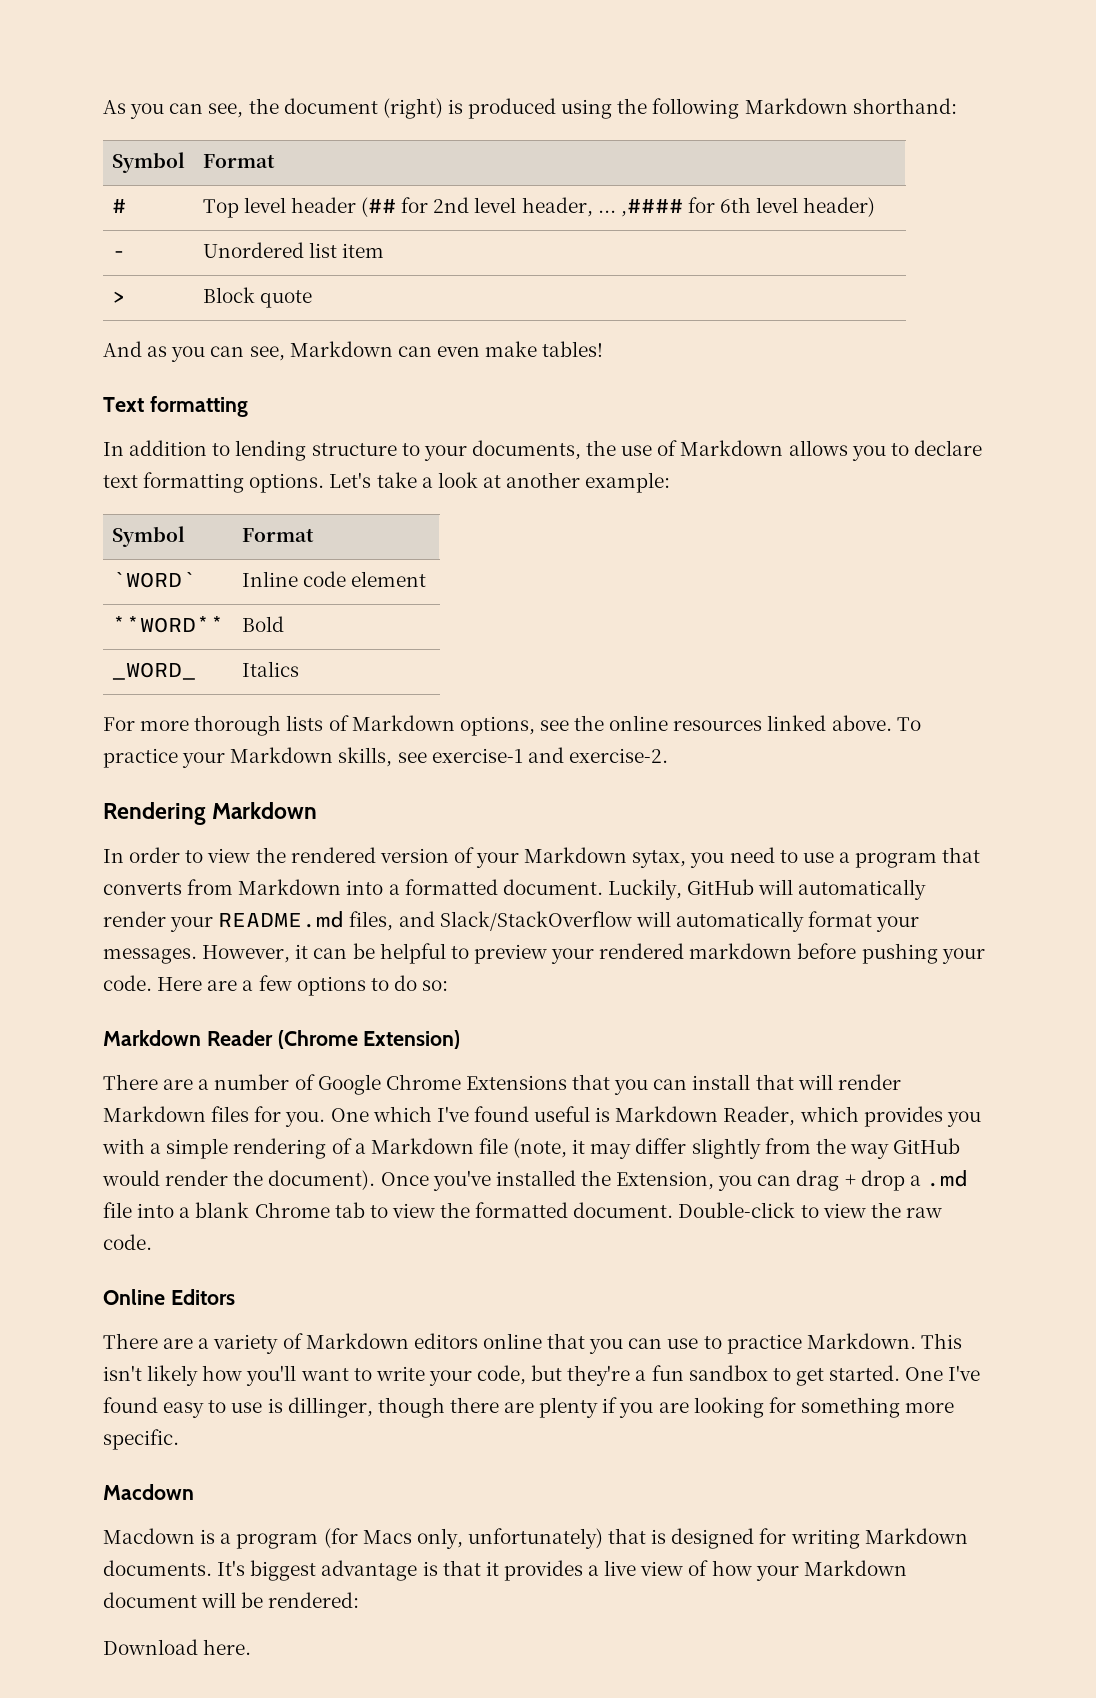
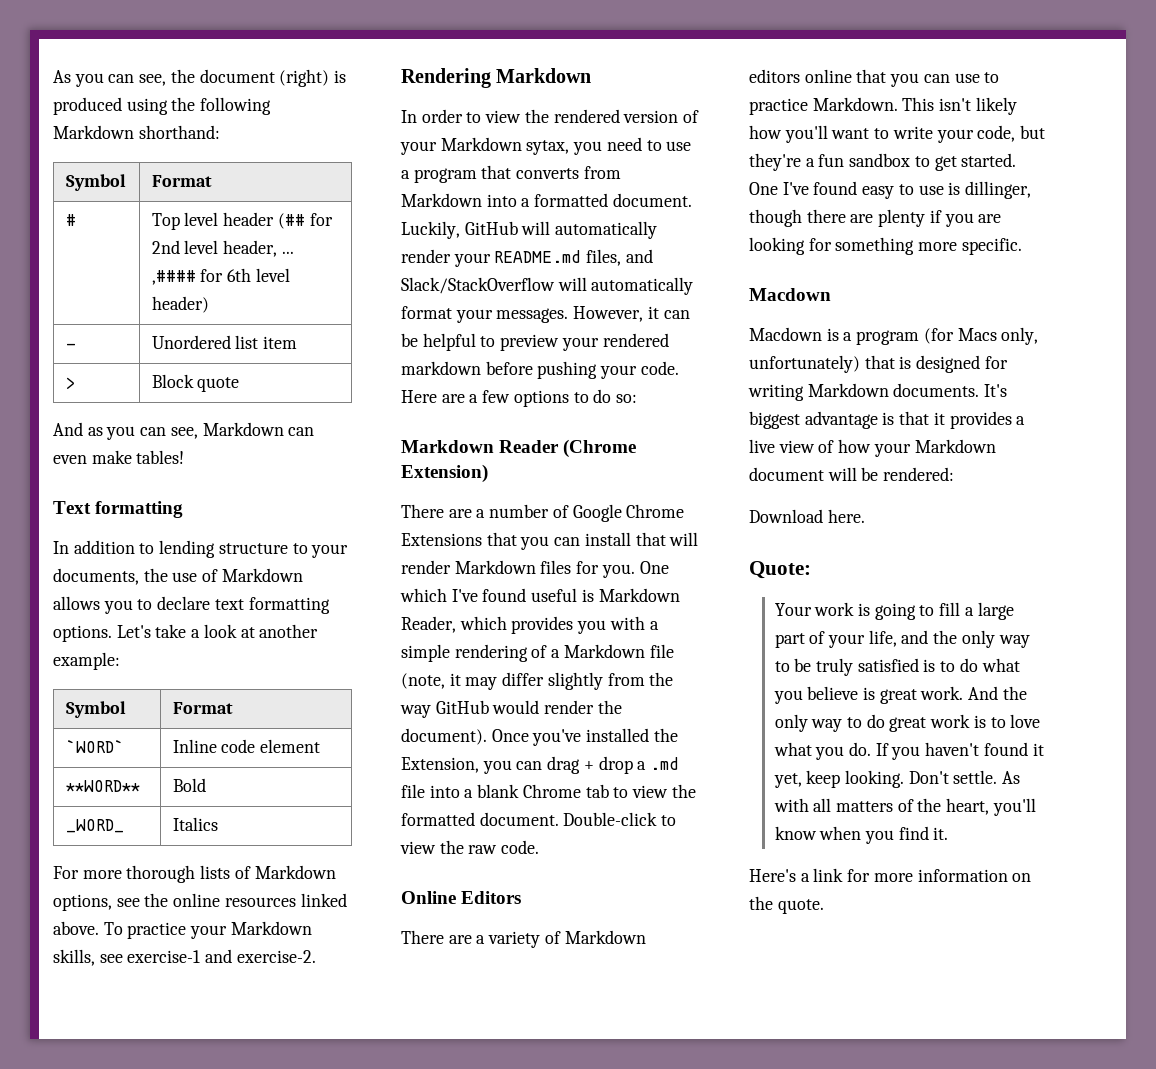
(252, 1647) none -> [749,561,811,579] [774,602,1014,620] [774,630,1030,648] [774,658,1020,676] [773,686,1027,704] [774,714,1041,732] [773,742,1044,760] [773,770,1021,788] [773,798,1036,816] [774,826,949,844] [749,868,1032,882] [749,896,824,914] // Quote: // Your work is going to fill a large part of your life, and the only way to be truly satisfied is to do what you believe is great work. And the only way to do great work is to love what you do. If you haven't found it yet, keep looking. Don't settle. As with all matters of the heart, you'll know when you find it. // Here's a link for more information on the quote.

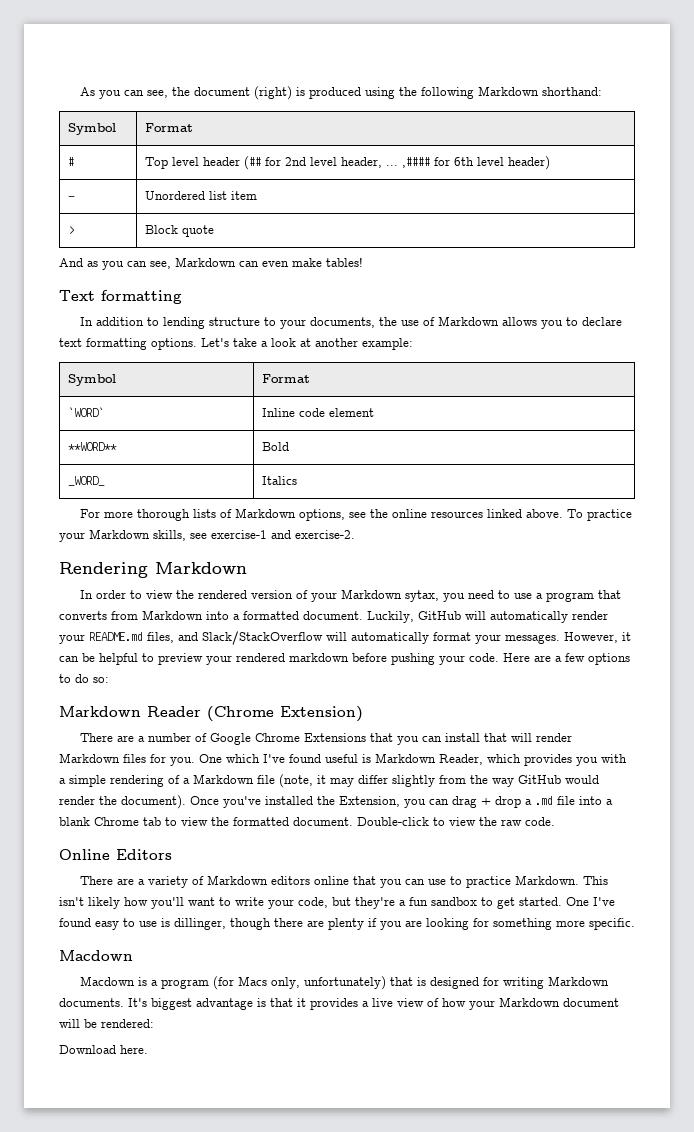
[749,561,811,579] [774,602,1014,620] [774,630,1030,648] [774,658,1020,676] [773,686,1027,704] [774,714,1041,732] [773,742,1044,760] [773,770,1021,788] [773,798,1036,816] [774,826,949,844] [749,868,1032,882] [749,896,824,914] // Quote: // Your work is going to fill a large part of your life, and the only way to be truly satisfied is to do what you believe is great work. And the only way to do great work is to love what you do. If you haven't found it yet, keep looking. Don't settle. As with all matters of the heart, you'll know when you find it. // Here's a link for more information on the quote. -> (148, 1049) none

